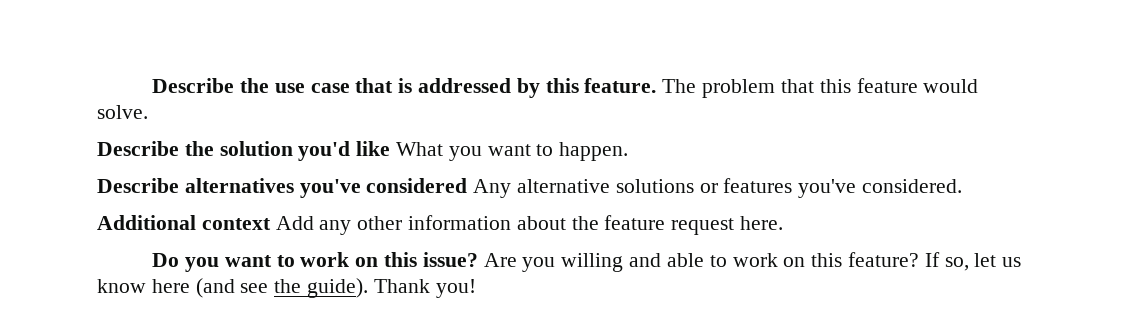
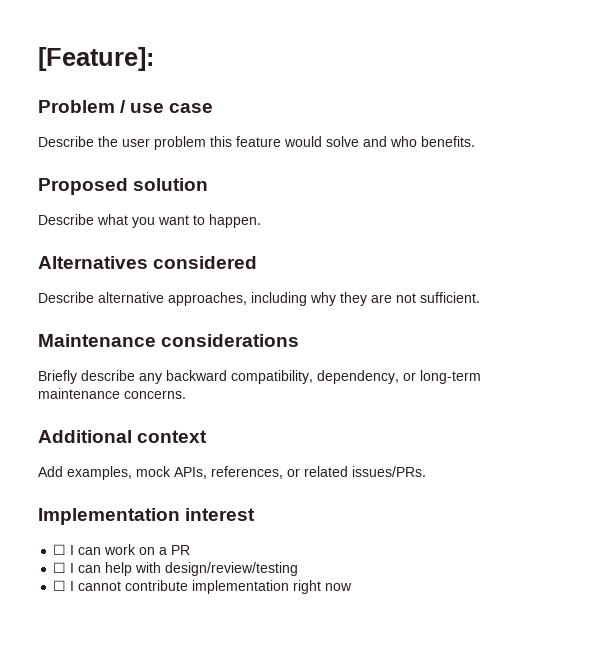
[152,78,979,98] [97,105,148,119] [97,141,444,161] Describe the use case that is addressed by this feature. The problem that this feature would solve. // Describe the solution you'd like What -> [38,47,154,71] [38,100,214,113] [38,136,475,150] [38,178,209,195] [38,214,128,225] [Feature]: // Problem / use case // Describe the user problem this feature would solve and who benefits. // Proposed solution // Describe what
[97,178,963,198] [97,215,784,235] [152,252,1022,272] [97,278,476,298] // Describe alternatives you've considered Any alternative solutions or features you've considered. // Additional context Add any other information about the feature request here. // Do you want to work on this issue? Are you willing and able to work on this feature? If so, let us know here (and see the guide). Thank you! -> [38,256,258,269] [38,292,480,306] [38,334,300,347] [38,370,481,384] [38,388,186,399] [38,430,208,443] [38,466,426,480] [38,508,256,525] [53,544,191,555] [53,562,299,576] [53,580,353,594] // Alternatives considered // Describe alternative approaches, including why they are not sufficient. // Maintenance considerations // Briefly describe any backward compatibility, dependency, or long-term maintenance concerns. // Additional context // Add examples, mock APIs, references, or related issues/PRs. // Implementation interest // ☐ I can work on a PR // ☐ I can help with design/review/testing // ☐ I cannot contribute implementation right now

